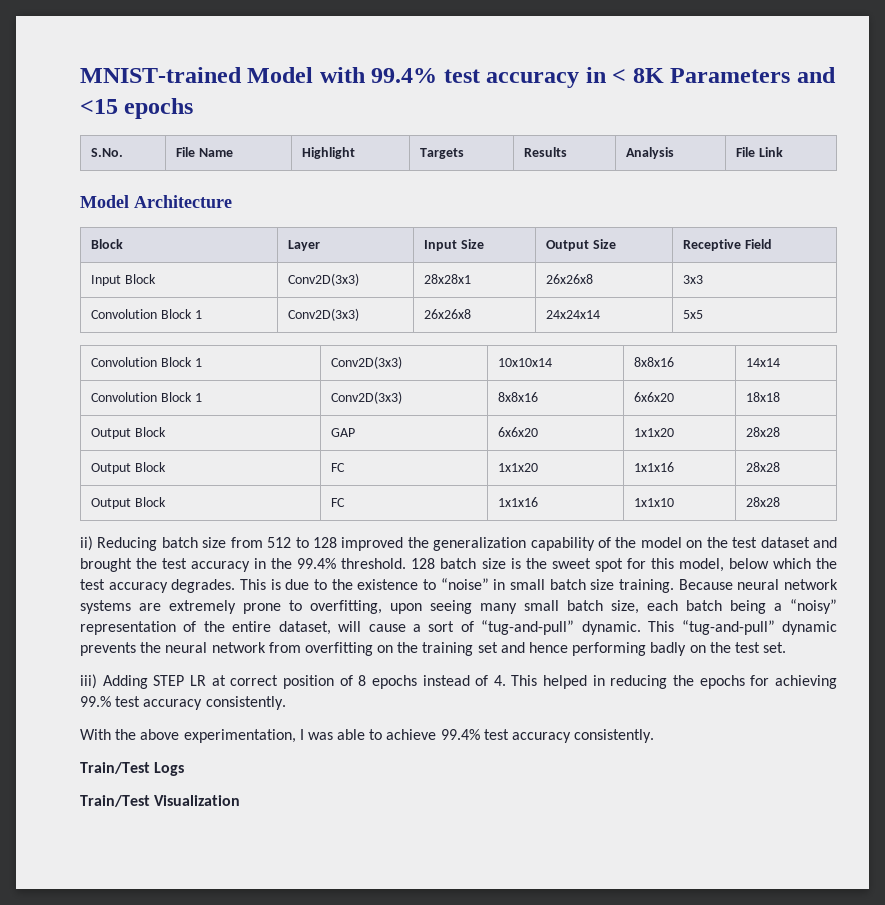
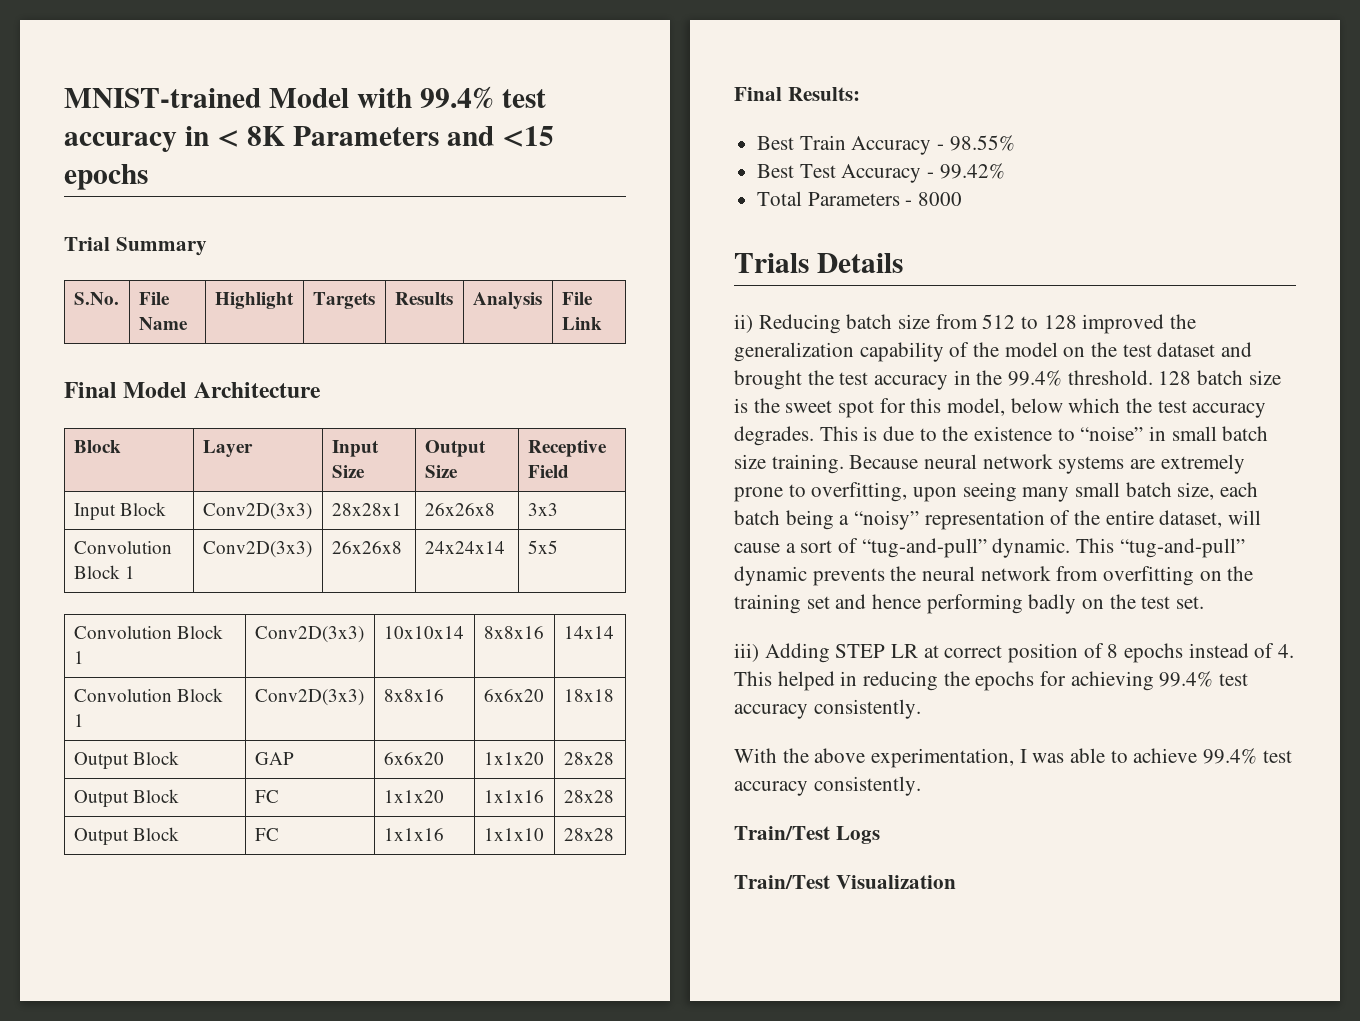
(194, 108) none -> [64,237,207,256] // Trial Summary
(783, 152) none -> [64,382,117,398] Final
(781, 502) none -> [734,87,860,101] [757,135,1015,155] [757,163,1005,183] [757,191,963,206] [734,253,903,273] // Final Results: // Best Train Accuracy - 98.55% // Best Test Accuracy - 99.42% // Total Parameters - 8000 // Trials Details
[80,696,111,707] 99.% -> [1159,671,1214,687] 99.4%

